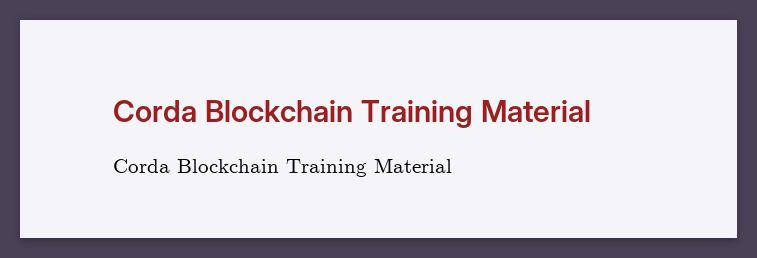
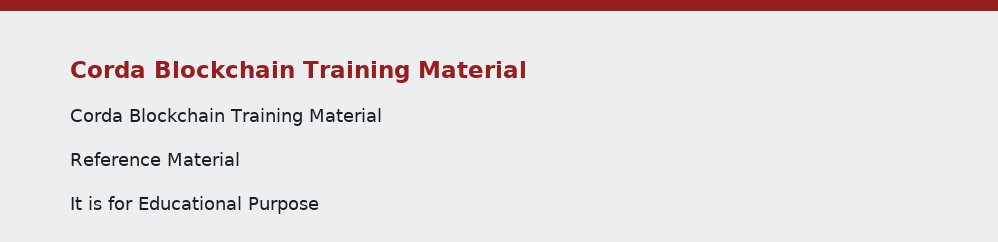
(452, 165) none -> [70,152,240,166] [70,196,319,214] // Reference Material // It is for Educational Purpose

